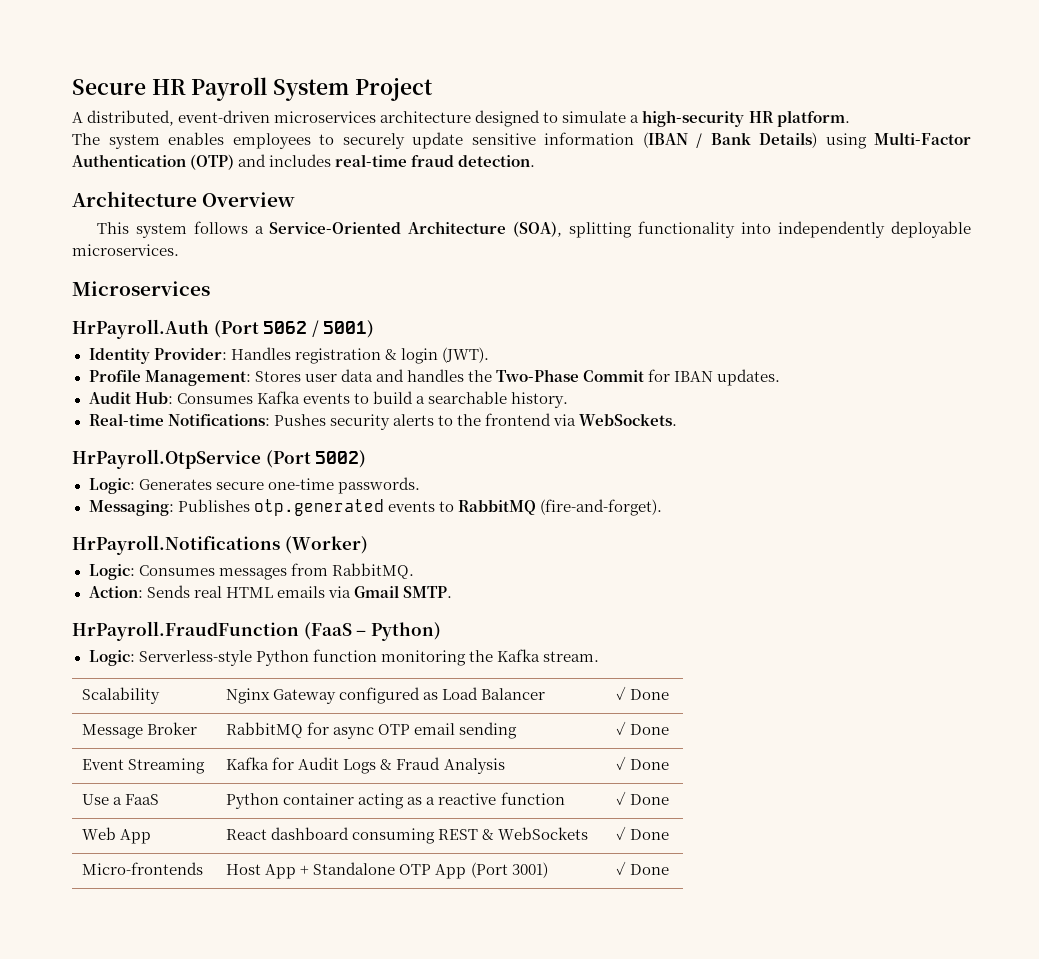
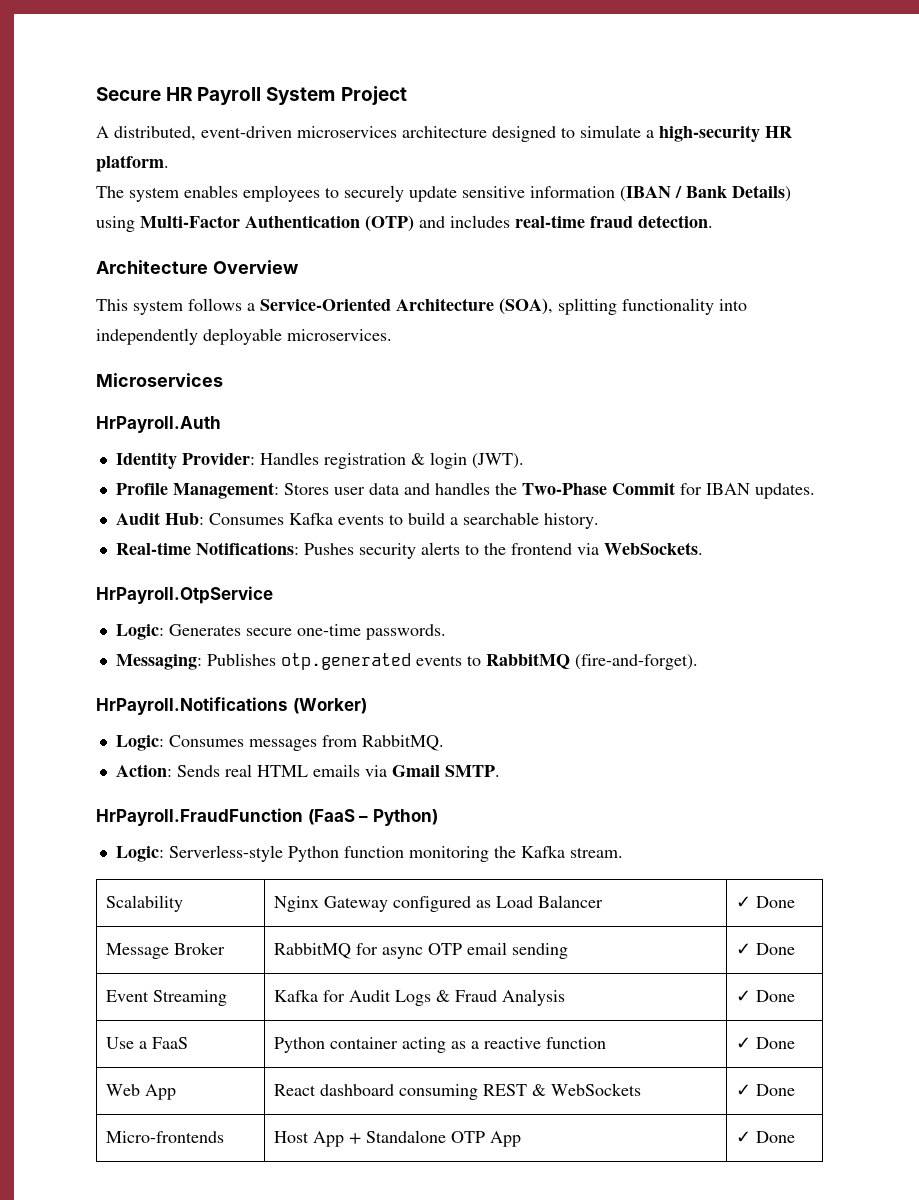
[213,320,375,338] (Port 5062 / 5001) -> (221, 424) none
[265,450,367,468] (Port 5002) -> (273, 595) none
[470,862,548,878] (Port 3001) -> (521, 1139) none

